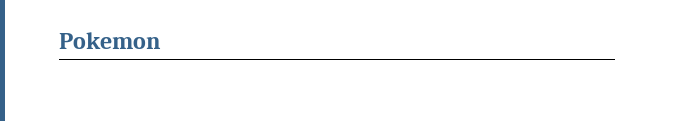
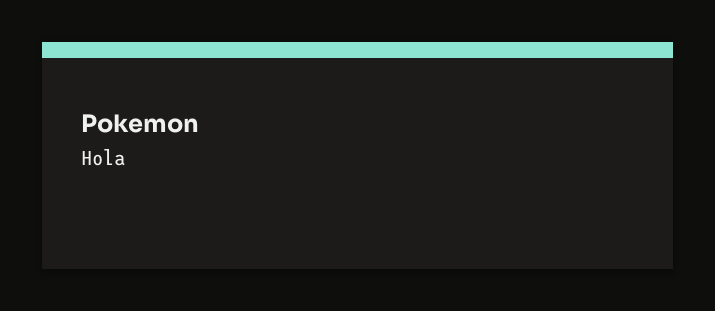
(161, 40) none -> [81,149,125,166] // Hola

